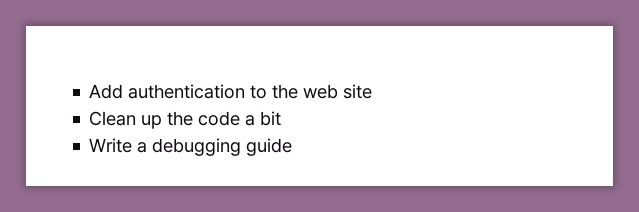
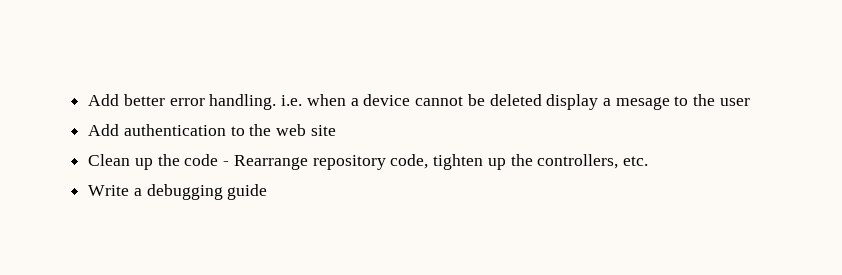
[89,84,124,99] Add -> [88,94,750,110] [88,124,120,136] Add better error handling. i.e. when a device cannot be deleted display a mesage to the user // Add
[245,111,282,126] a bit -> [223,154,648,170] - Rearrange repository code, tighten up the controllers, etc.

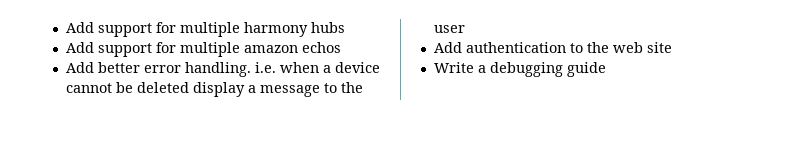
[88,94,120,106] Add -> [65,22,345,37] [65,42,341,57] [65,62,94,73] Add support for multiple harmony hubs // Add support for multiple amazon echos // Add
[615,97,670,110] mesage -> [259,85,320,97] message
[88,154,648,170] // Clean up the code - Rearrange repository code, tighten up the controllers, etc. -> (672, 47) none

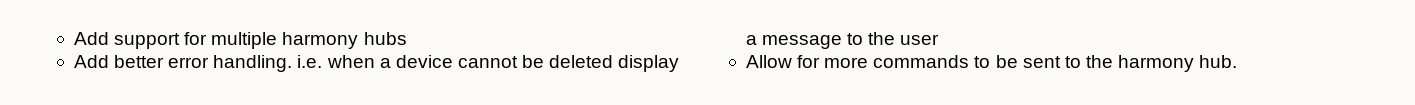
[65,42,341,57] // Add support for multiple amazon echos -> (407, 38) none
[433,42,672,53] [433,62,606,77] Add authentication to the web site // Write a debugging guide -> [745,55,1238,72] Allow for more commands to be sent to the harmony hub.

